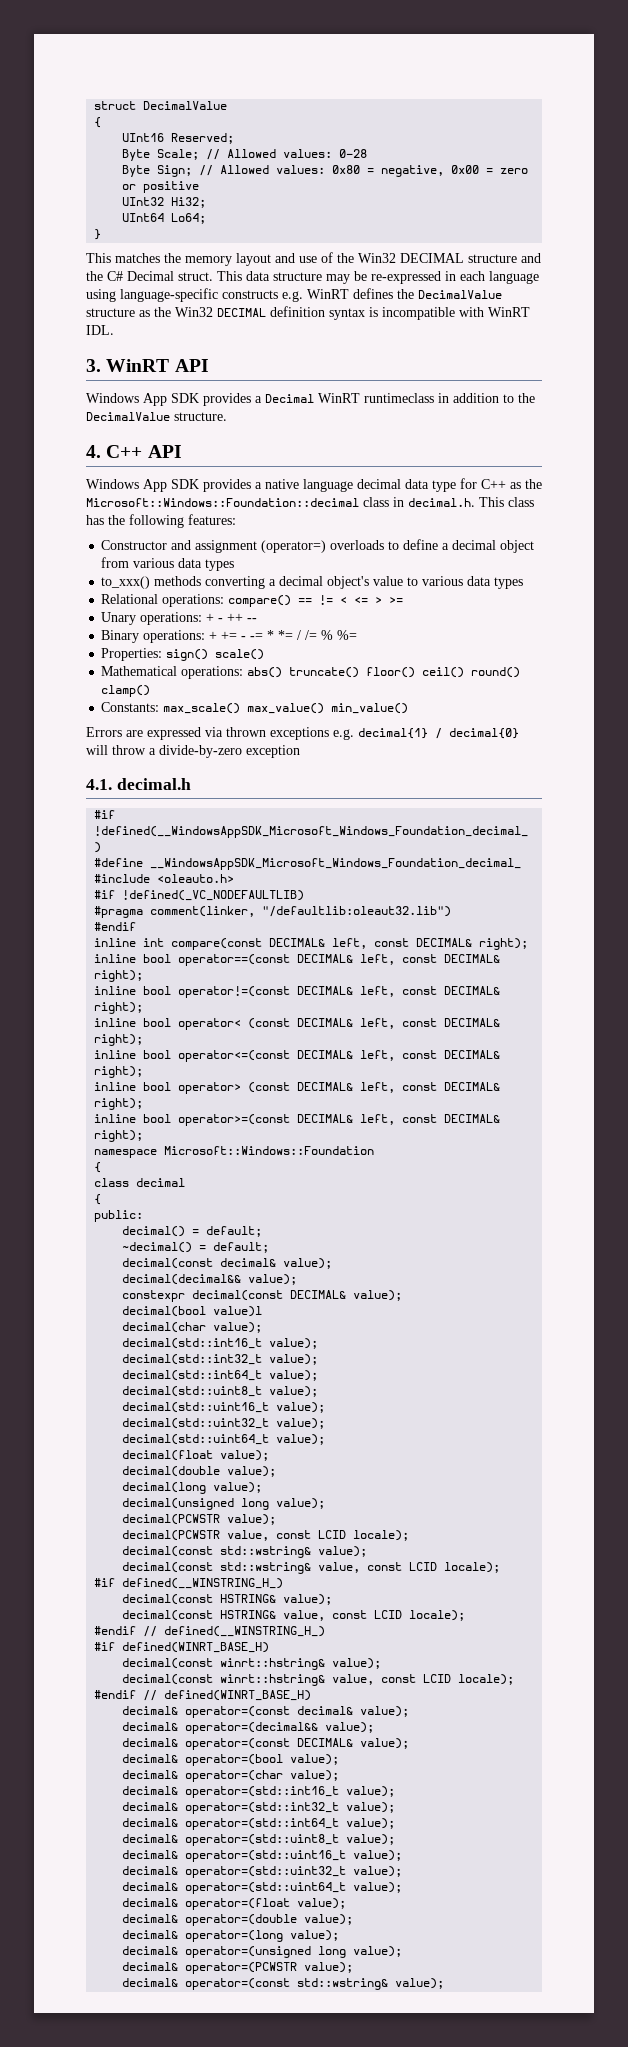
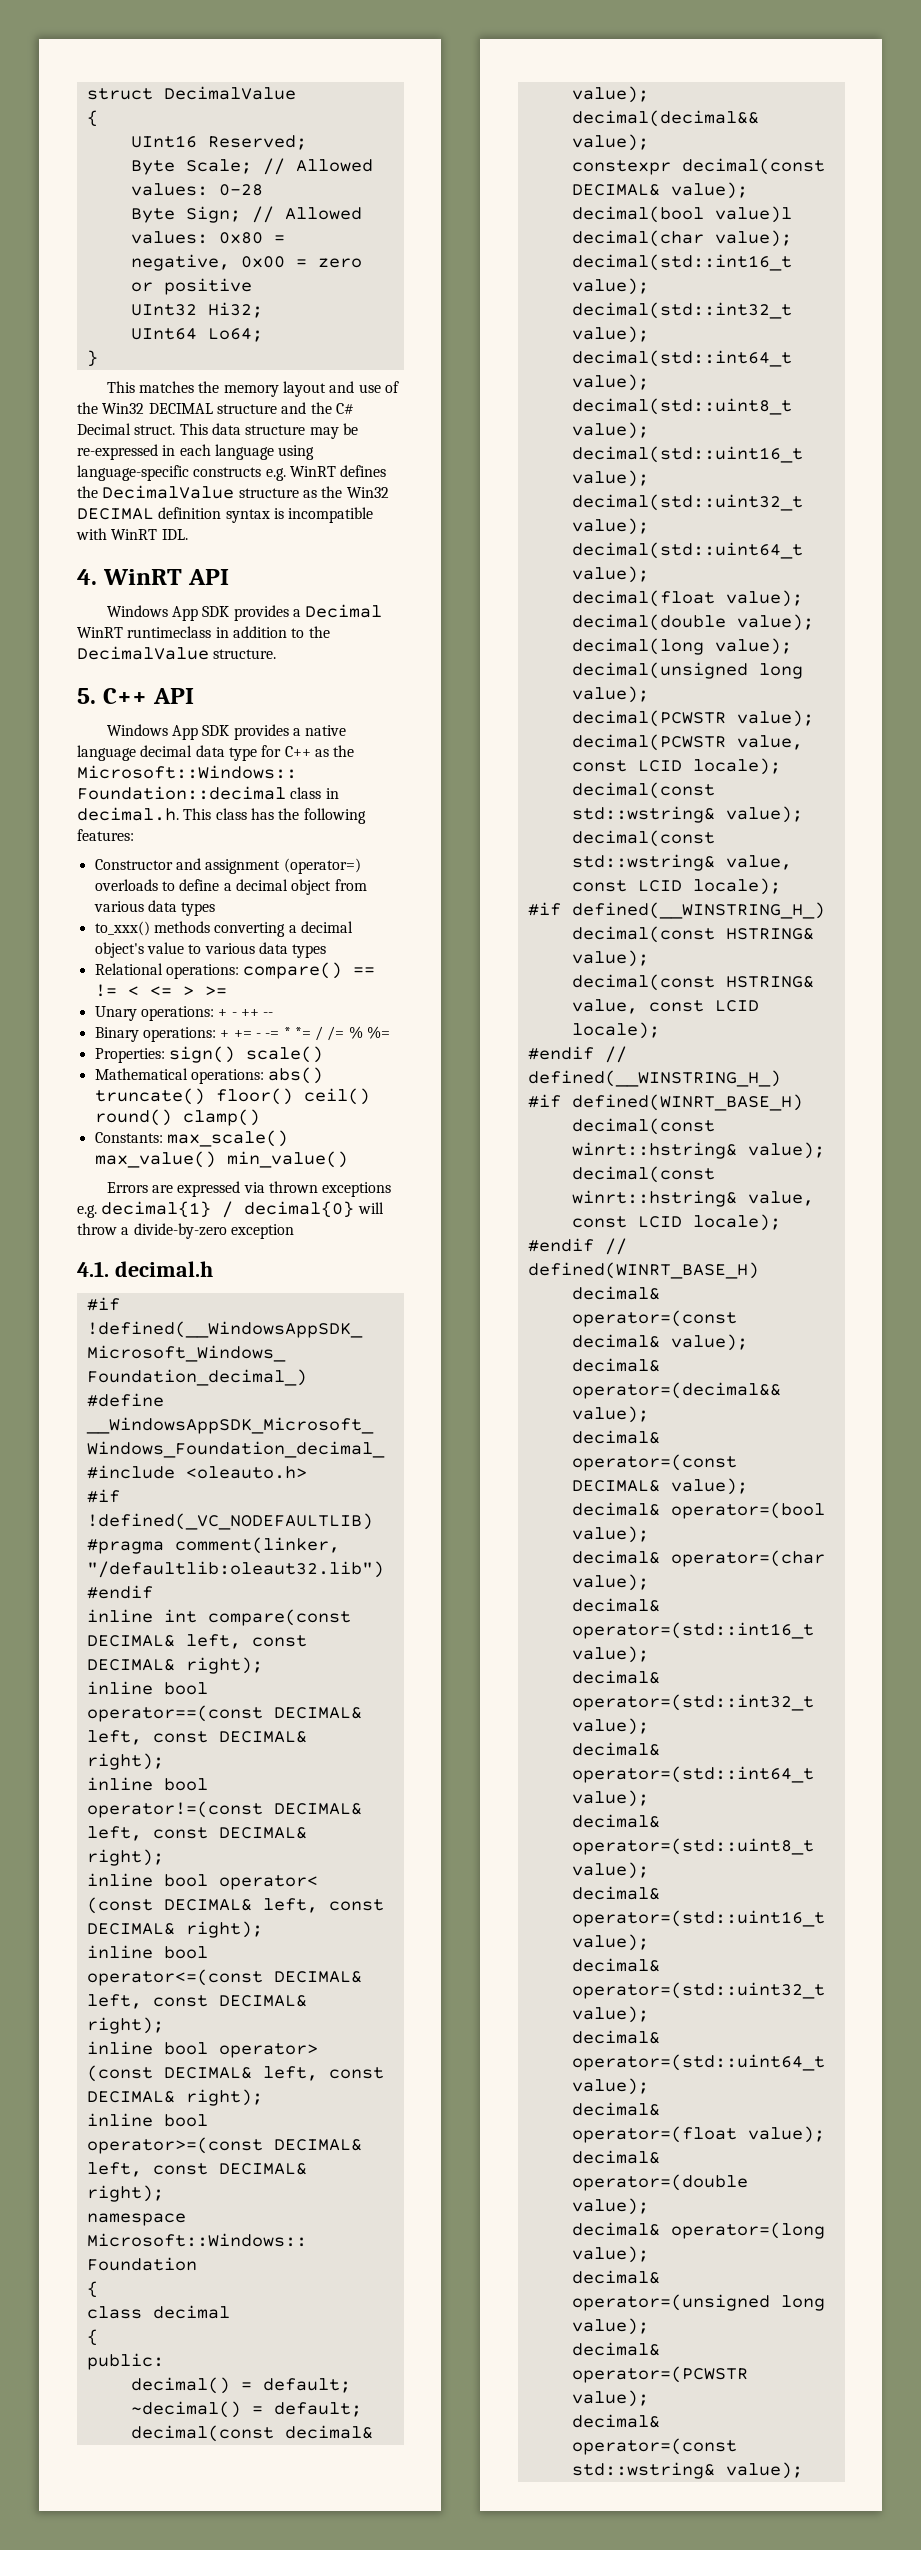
[86,359,101,372] 3. -> [77,569,97,585] 4.
[86,445,101,458] 4. -> [77,688,96,704] 5.

